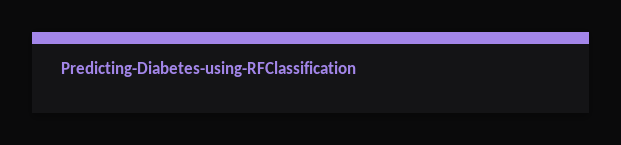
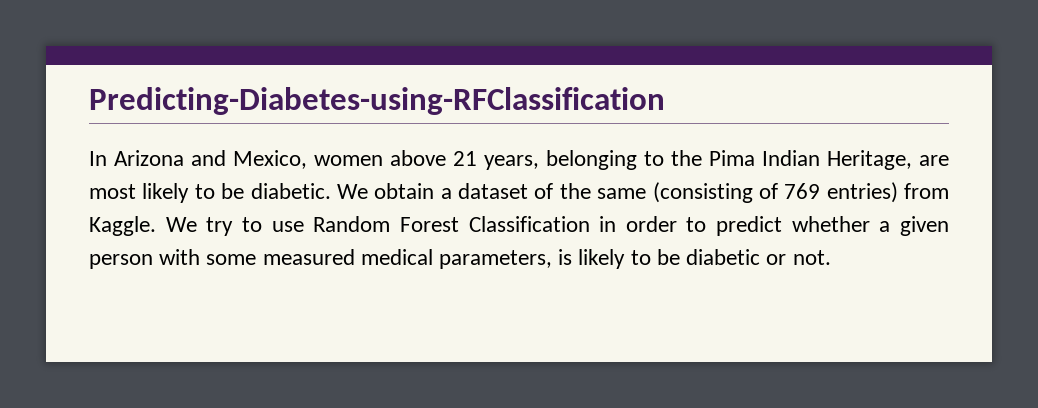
(356, 69) none -> [89,150,949,170] [89,182,949,203] [89,216,949,236] [89,249,831,269] // In Arizona and Mexico, women above 21 years, belonging to the Pima Indian Heritage, are most likely to be diabetic. We obtain a dataset of the same (consisting of 769 entries) from Kaggle. We try to use Random Forest Classification in order to predict whether a given person with some measured medical parameters, is likely to be diabetic or not.

